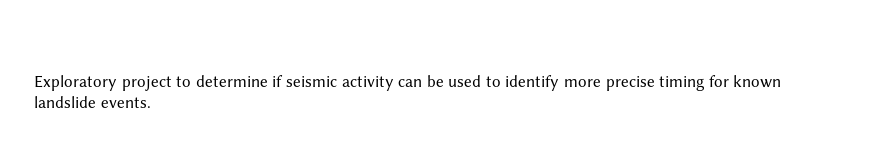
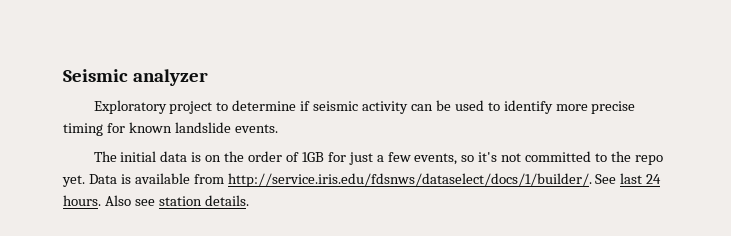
(34, 83) none -> [63,69,208,86] Seismic analyzer //
(151, 102) none -> [93,151,663,165] [62,173,662,187] [63,195,249,206] // The initial data is on the order of 1GB for just a few events, so it's not committed to the repo yet. Data is available from http://service.iris.edu/fdsnws/dataselect/docs/1/builder/. See last 24 hours. Also see station details.

